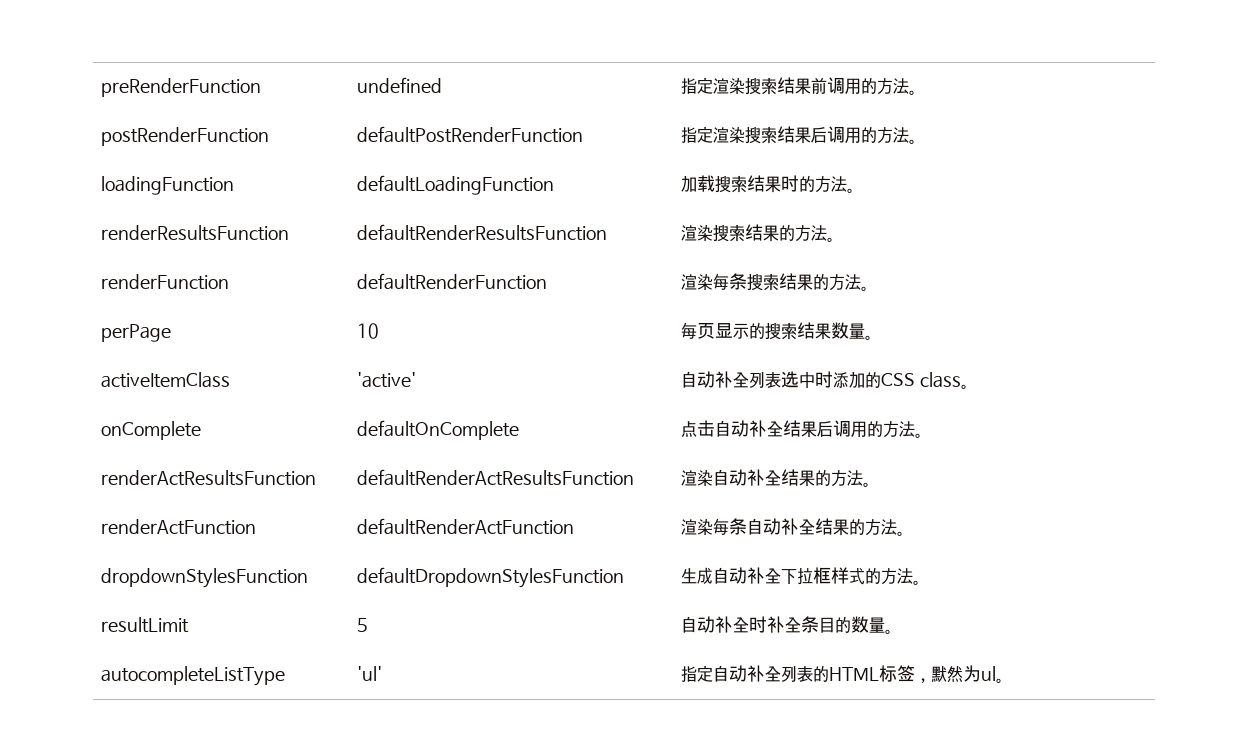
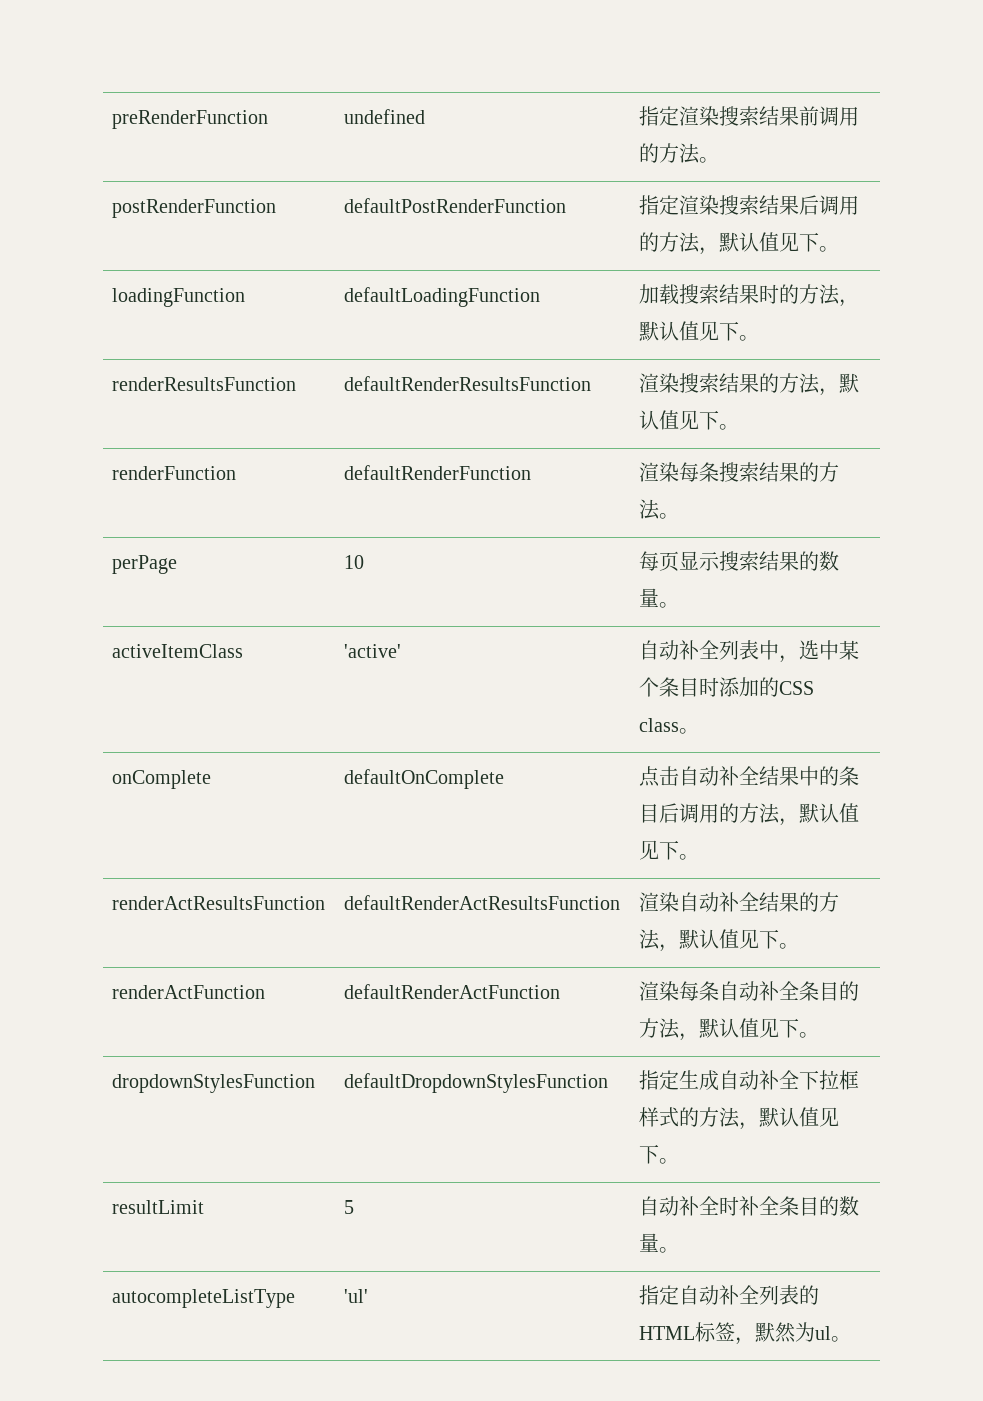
(909, 135) none -> [699,232,820,255] ，默认值见下
(847, 184) none -> [839,299,860,307] [639,321,740,341] ，默认值见下
(827, 233) none -> [819,373,860,396] [639,410,720,430] ，默认值见下
[748,322,831,340] 的搜索结果 -> [719,551,820,571] 搜索结果的
[780,371,815,388] 选中 -> [759,640,860,663] [639,677,700,697] 中，选中某个条目
[816,420,915,438] 后调用的方法 -> [799,766,860,786] [639,803,860,826] [639,840,680,860] 中的条目后调用的方法，默认值见下
(863, 478) none -> [659,929,780,952] ，默认值见下
[814,518,897,536] 结果的方法 -> [799,981,860,1001] [639,1018,800,1041] 条目的方法，默认值见下
(624, 577) none -> [639,1070,680,1090] 指定
(913, 576) none -> [739,1107,840,1130] [639,1144,660,1164] ，默认值见下

